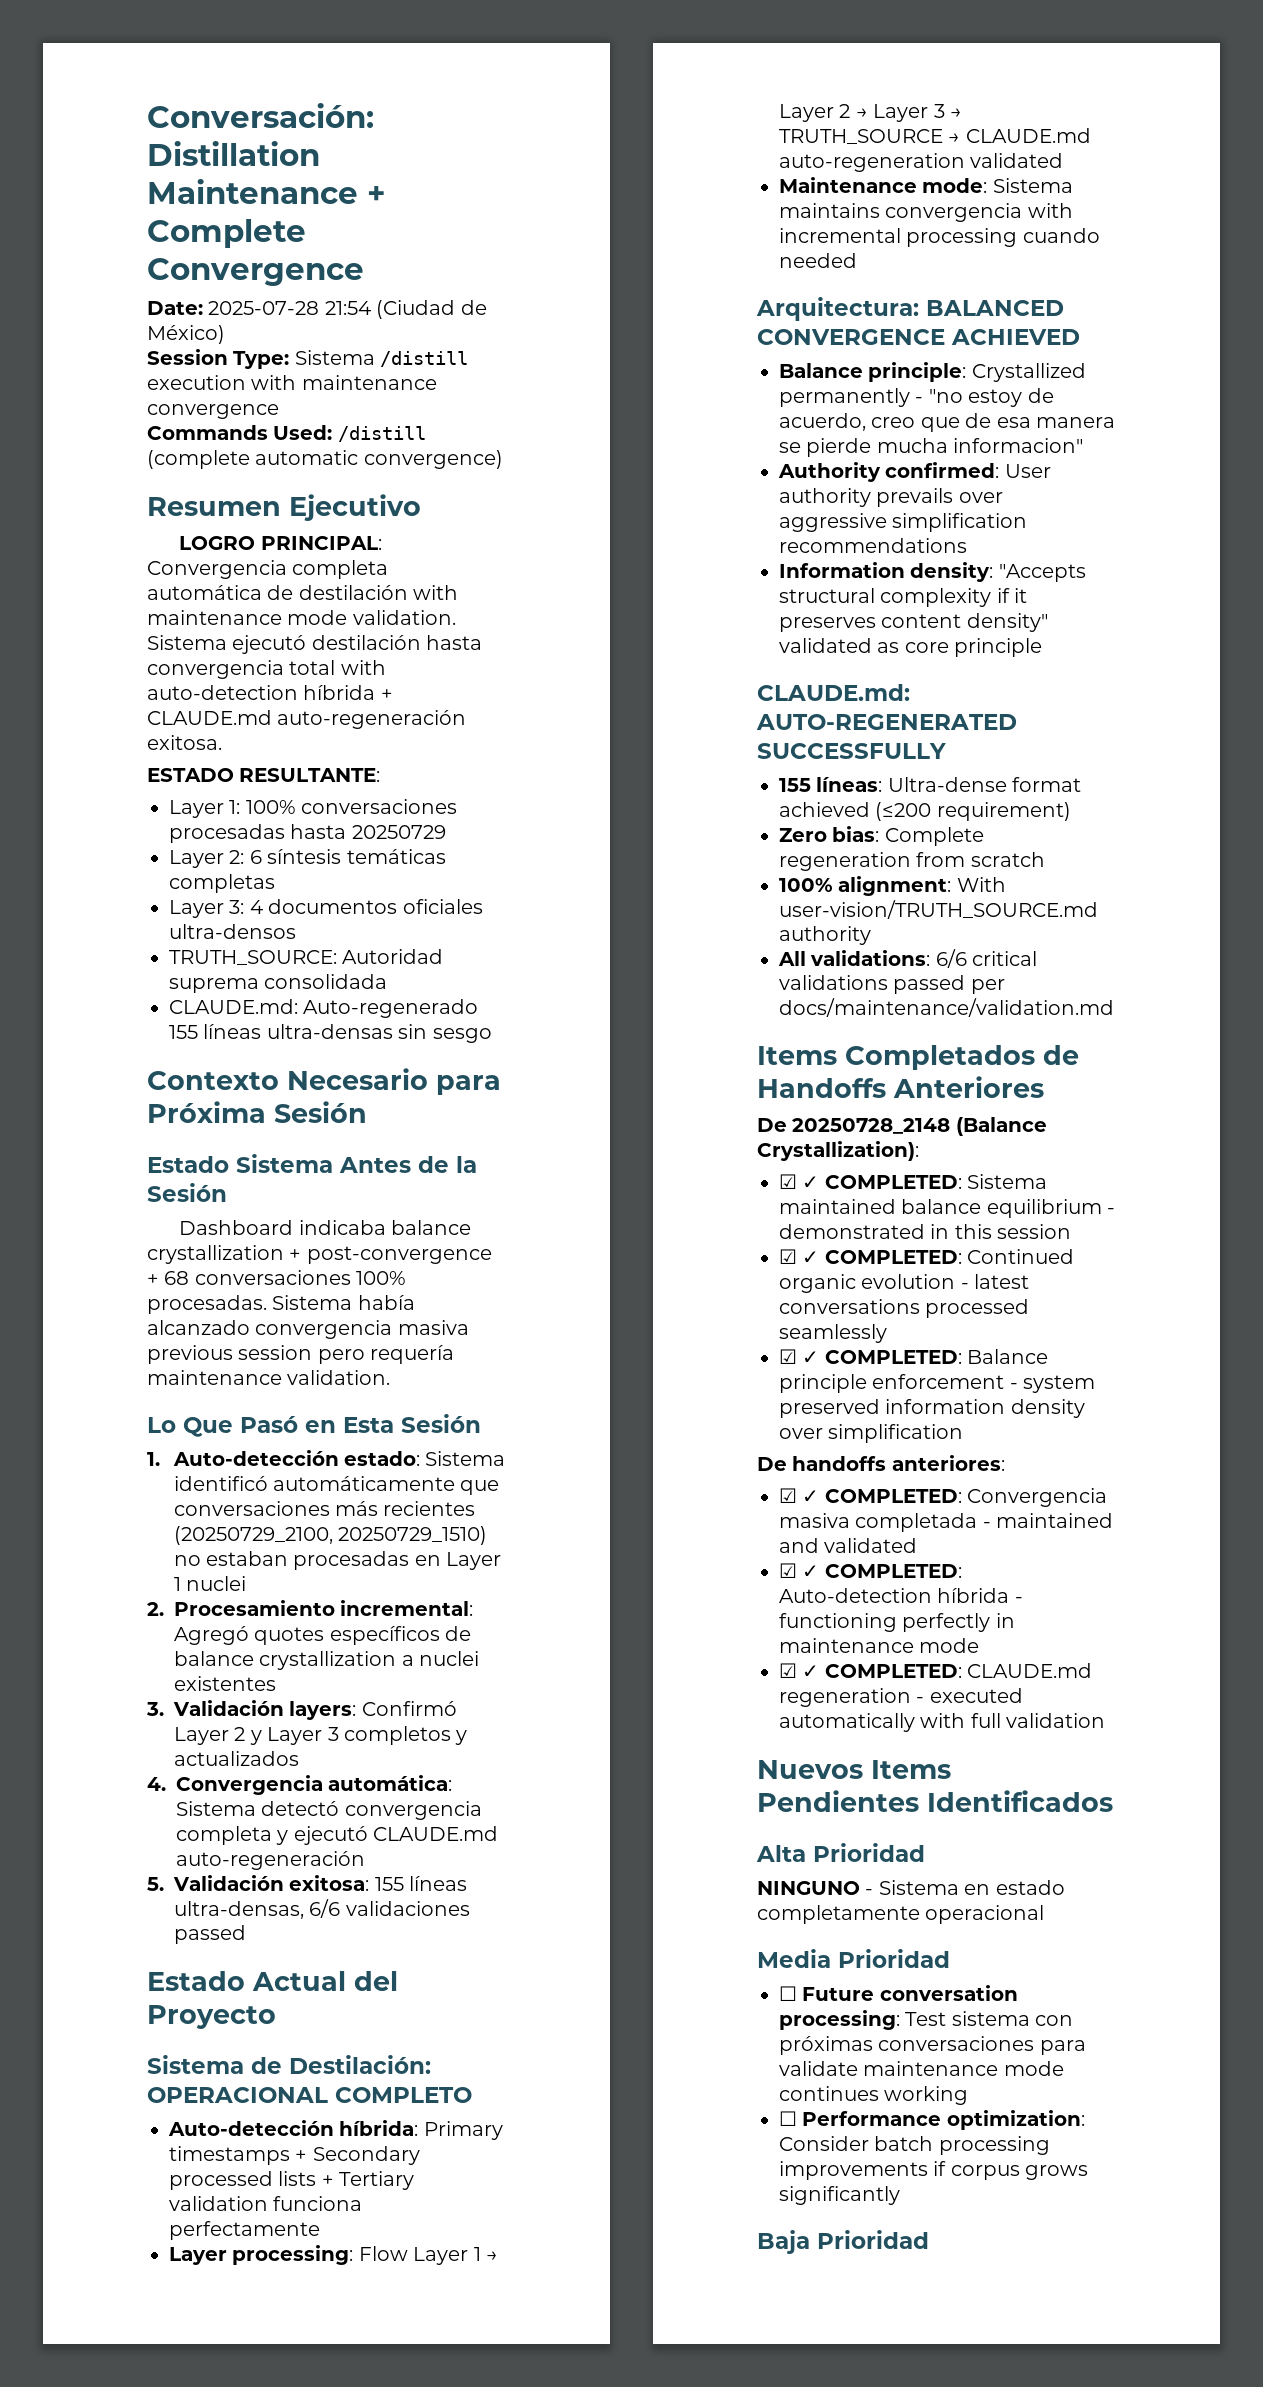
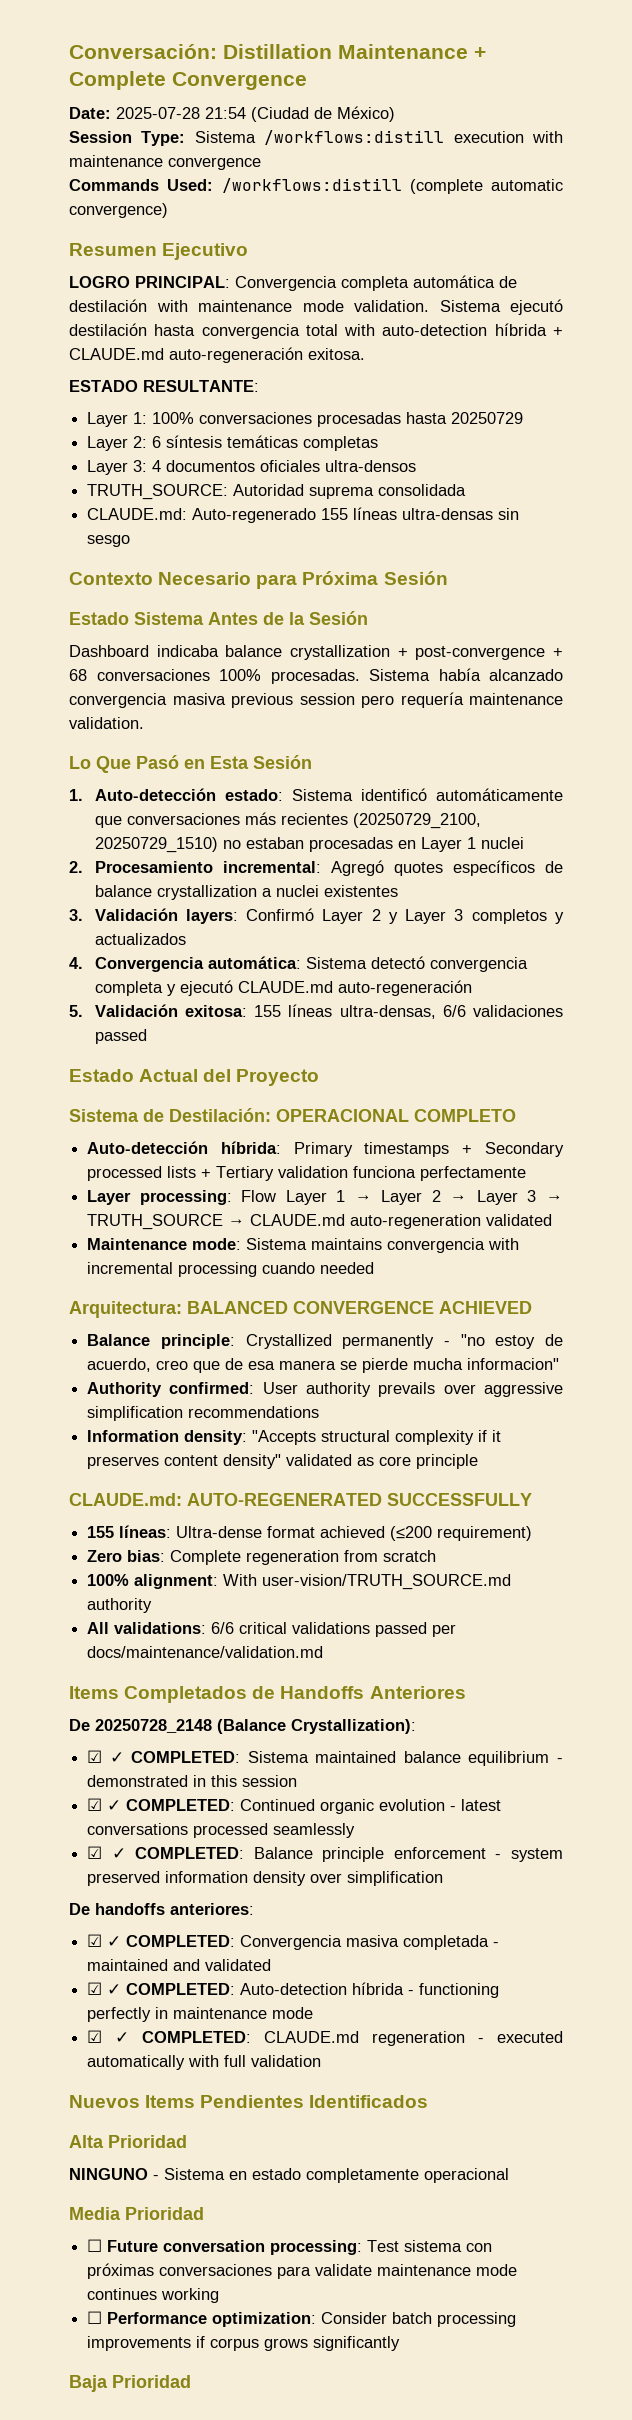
[380,351,469,367] /distill -> [264,130,445,145] /workflows:distill
[337,426,426,442] /distill -> [221,178,402,193] /workflows:distill

